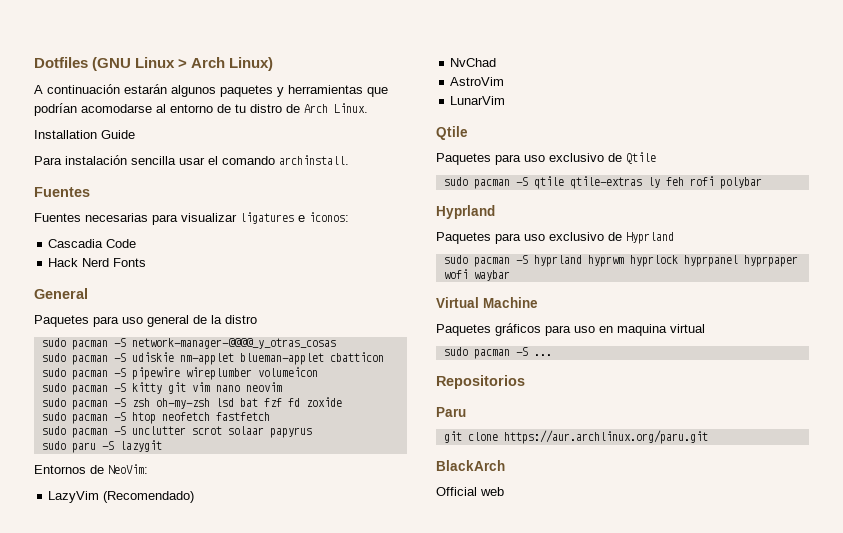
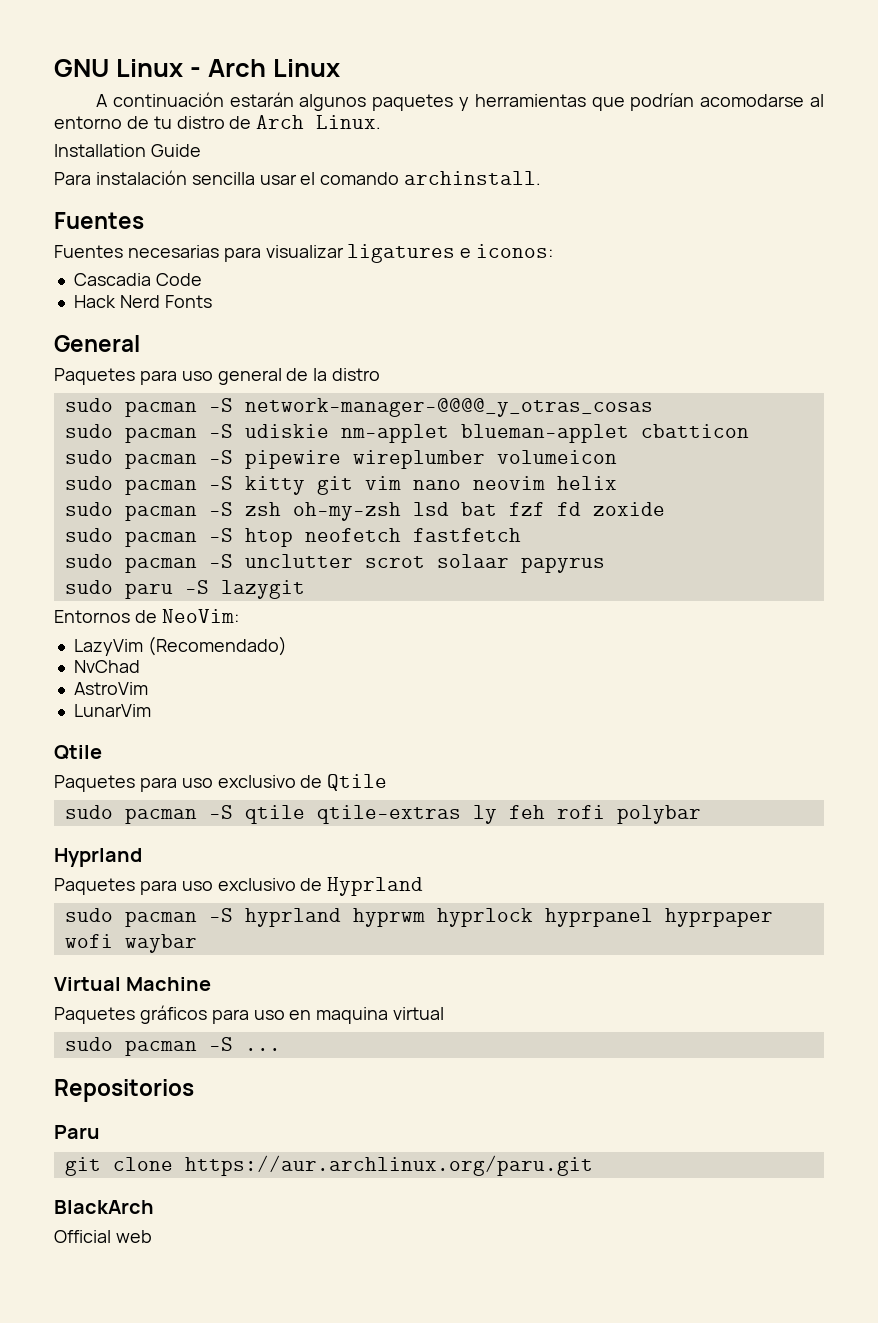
[34,57,274,71] Dotfiles (GNU Linux > Arch Linux) -> [54,59,340,77] GNU Linux - Arch Linux
(282, 387) none -> [556,476,617,490] helix

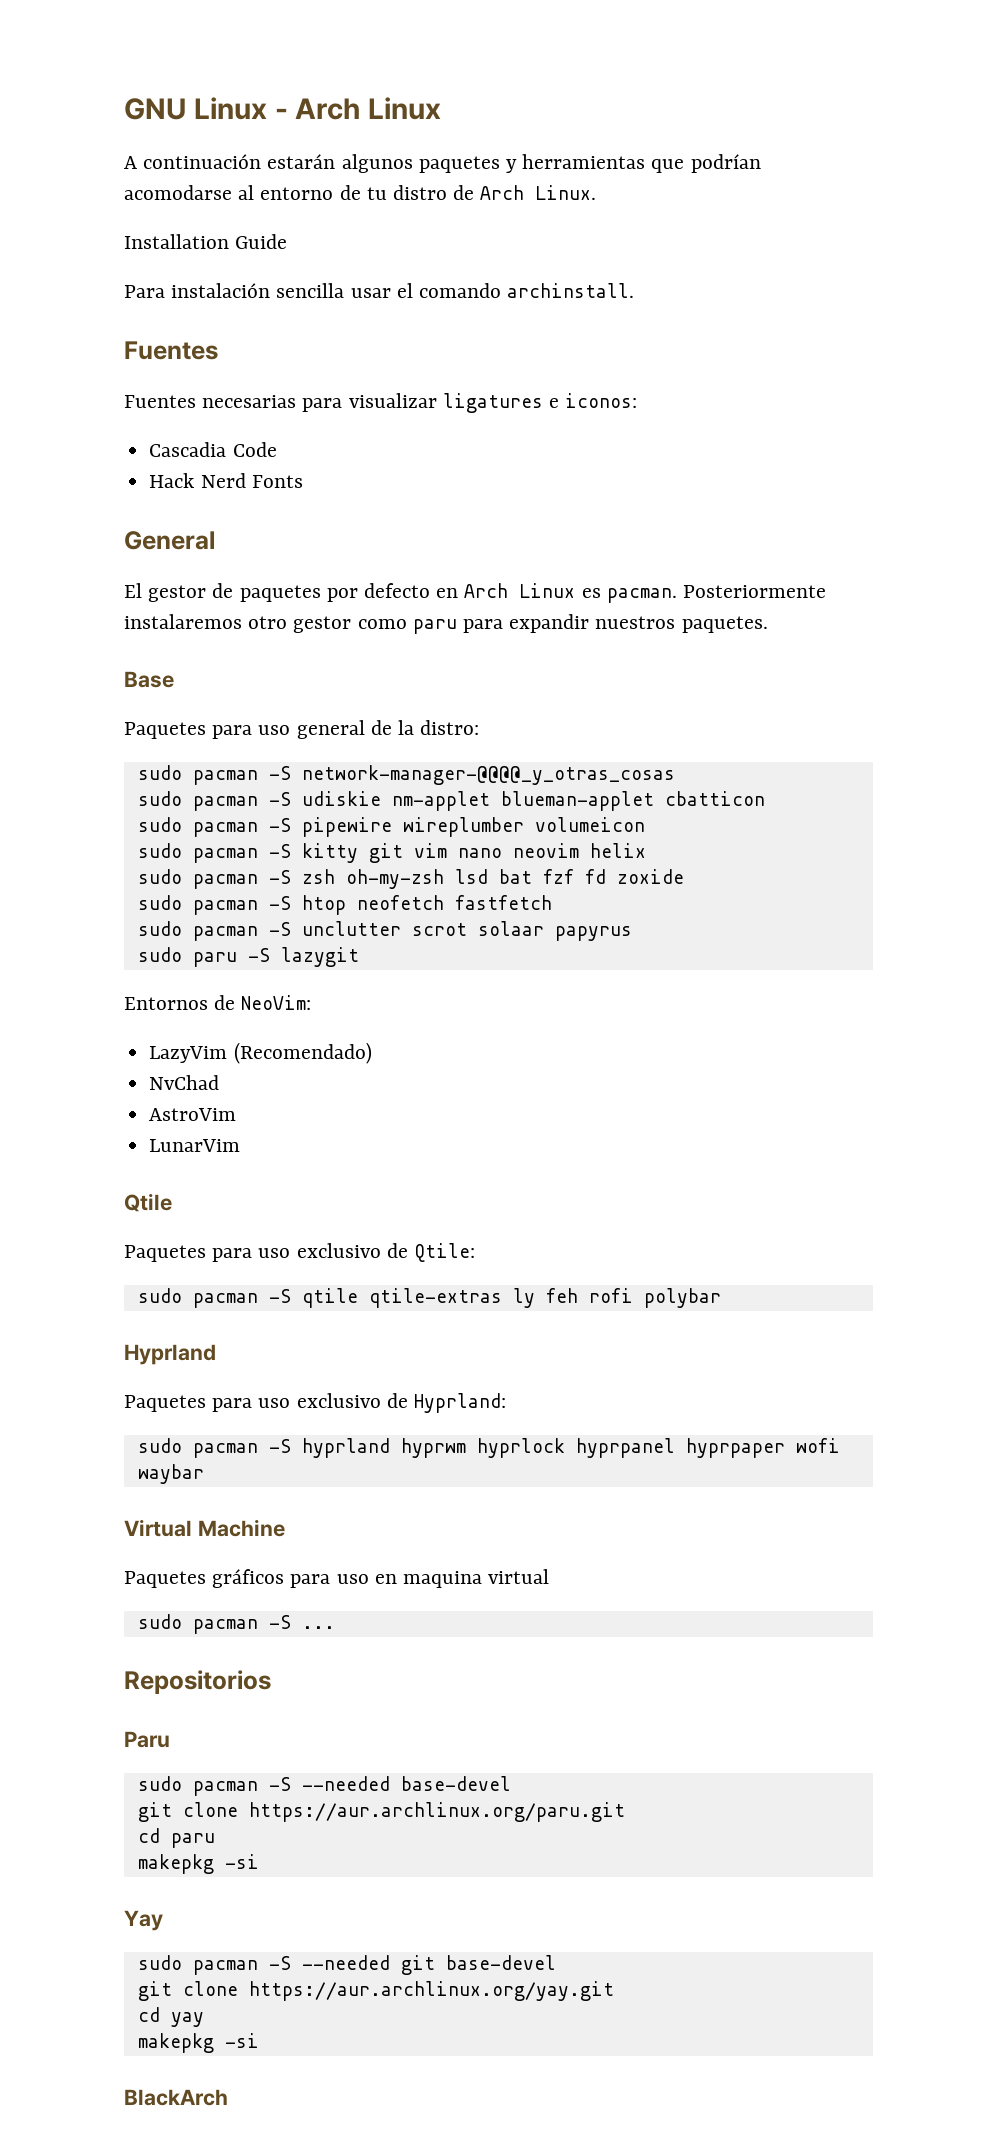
(140, 343) none -> [124,583,827,603] [124,614,768,634] [124,671,174,688] // El gestor de paquetes por defecto en Arch Linux es pacman. Posteriormente instalaremos otro gestor como paru para expandir nuestros paquetes. // Base
[332,368,381,381] distro -> [420,720,480,735] distro:
[327,774,388,791] Qtile -> [414,1243,476,1262] Qtile:
[327,877,424,896] Hyprland -> [414,1393,507,1413] Hyprland:
[64,1155,593,1176] git clone https://aur.archlinux.org/paru.git -> [137,1776,511,1796] [137,1802,625,1822] [137,1828,215,1848] [137,1854,259,1874] [124,1910,163,1931] [137,1955,556,1975] [137,1981,614,2001] [137,2007,204,2027] [137,2033,259,2053] sudo pacman -S --needed base-devel // git clone https://aur.archlinux.org/paru.git // cd paru // makepkg -si // Yay // sudo pacman -S --needed git base-devel // git clone https://aur.archlinux.org/yay.git // cd yay // makepkg -si
[54,1230,152,1243] // Official web -> (228, 2097) none

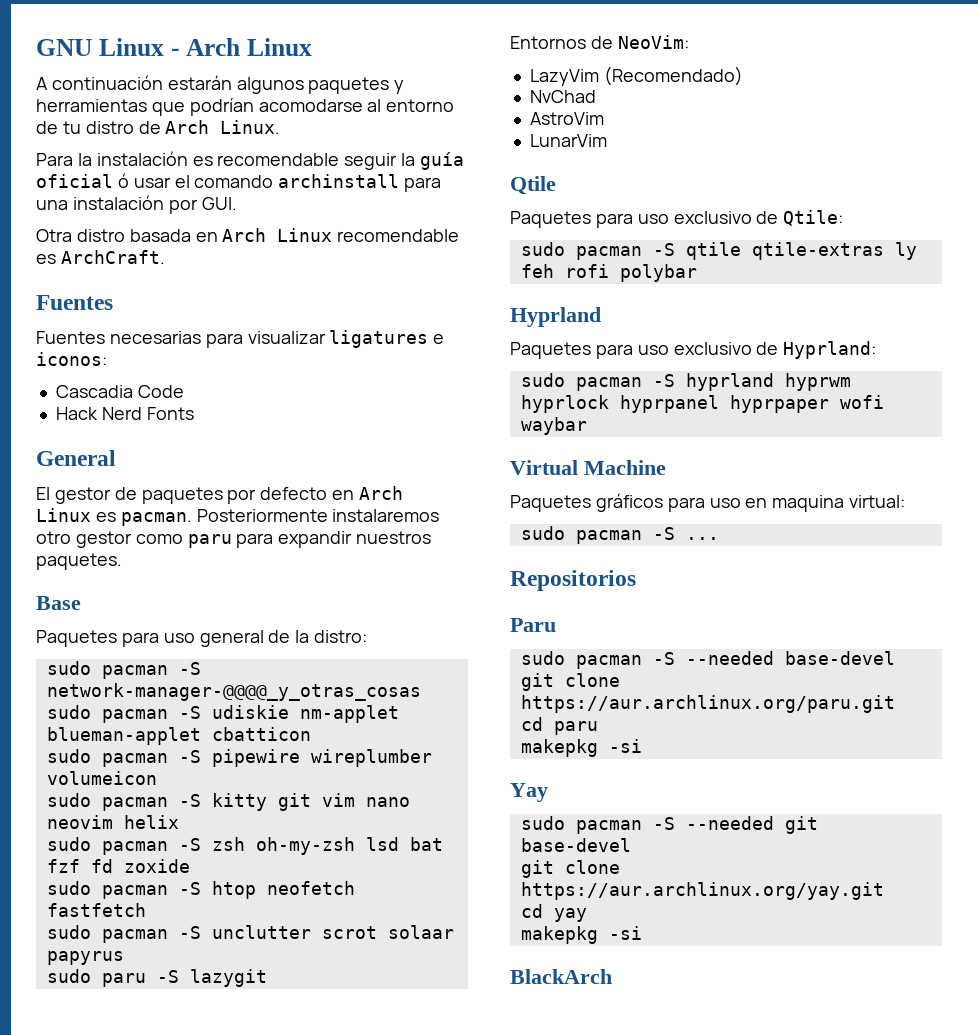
[124,234,288,249] // Installation Guide -> (281, 127) none
[171,283,635,298] instalación sencilla usar el comando archinstall. -> [77,151,465,170] [36,173,442,192] [36,195,237,214] [36,228,460,242] [36,250,165,264] la instalación es recomendable seguir la guía oficial ó usar el comando archinstall para una instalación por GUI. // Otra distro basada en Arch Linux recomendable es ArchCraft.
[488,1569,550,1584] virtual -> [849,495,906,508] virtual:

